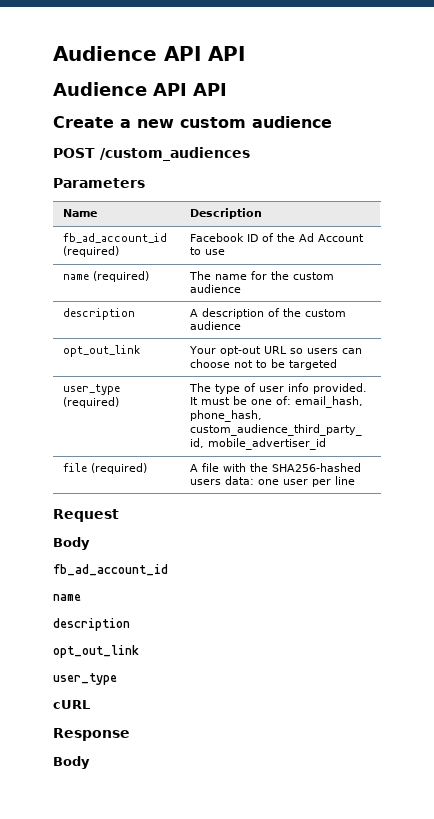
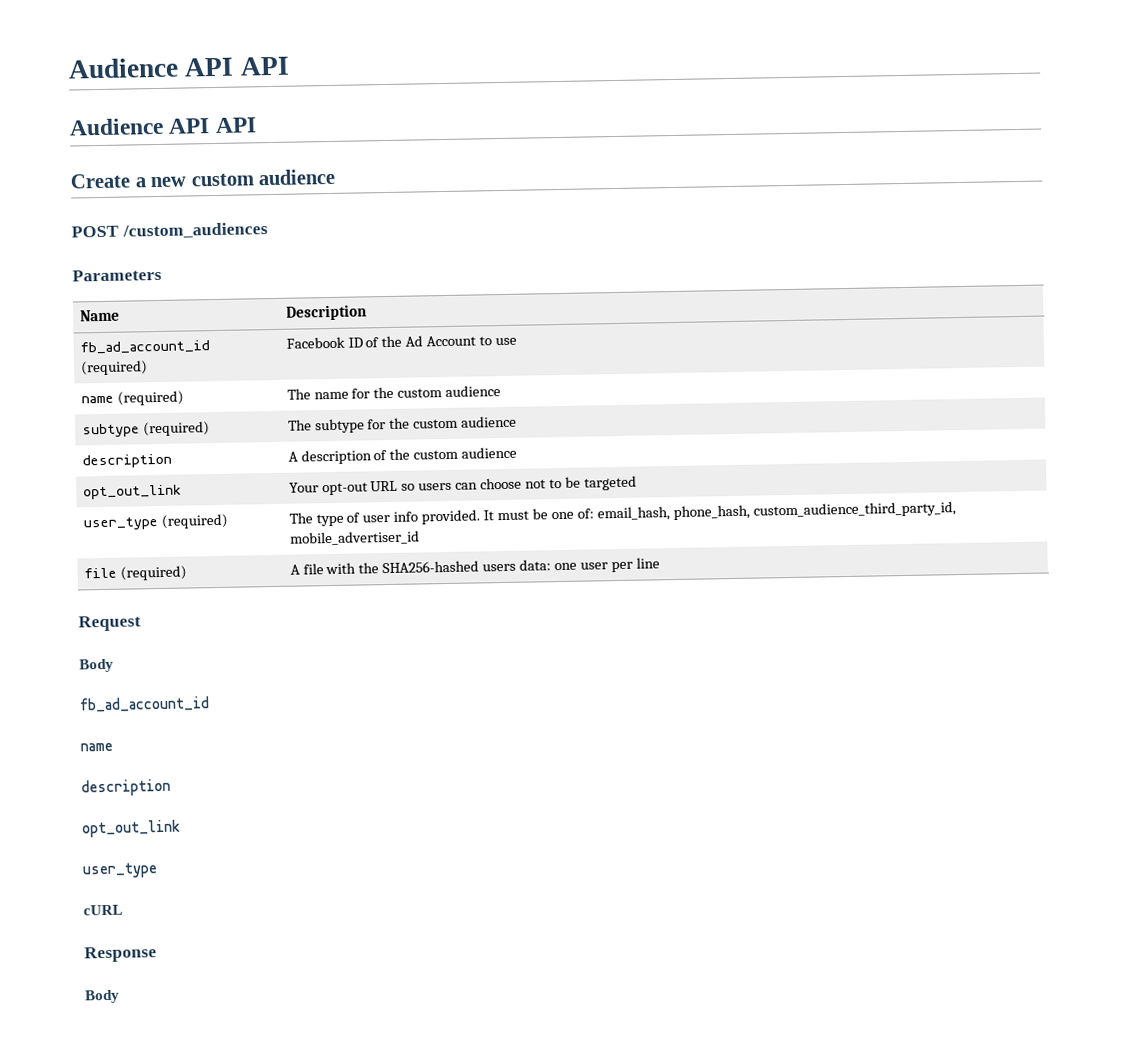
(241, 288) none -> [81,421,210,438] [287,415,518,434] // subtype (required) | The subtype for the custom audience

